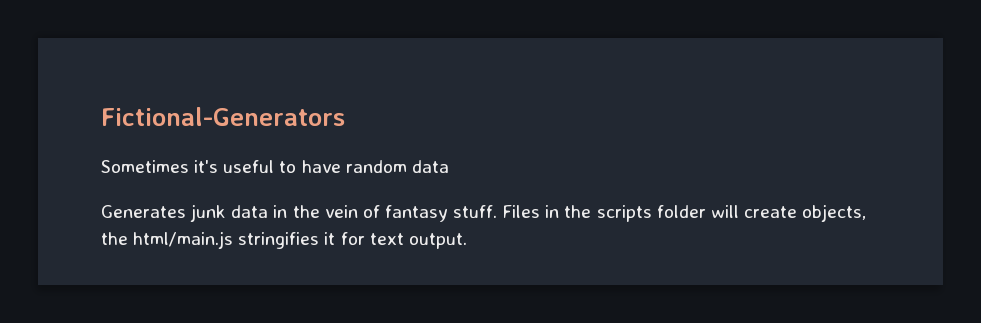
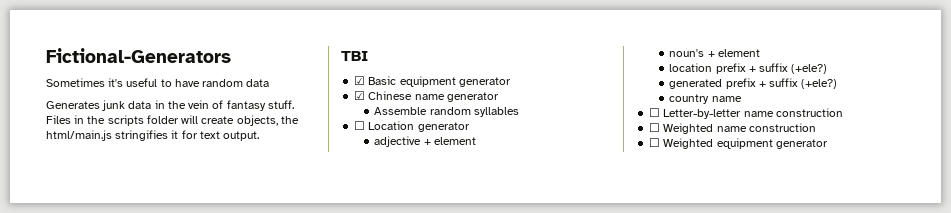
(467, 241) none -> [341,51,368,61] [354,76,511,87] [354,91,499,102] [374,107,519,117] [354,121,470,132] [374,136,476,147] [669,49,760,57] [669,63,828,74] [669,78,838,89] [669,94,742,104] [649,108,843,119] [649,123,816,134] [649,138,828,149] // TBI // ☑ Basic equipment generator // ☑ Chinese name generator // Assemble random syllables // ☐ Location generator // adjective + element // noun's + element // location prefix + suffix (+ele?) // generated prefix + suffix (+ele?) // country name // ☐ Letter-by-letter name construction // ☐ Weighted name construction // ☐ Weighted equipment generator

